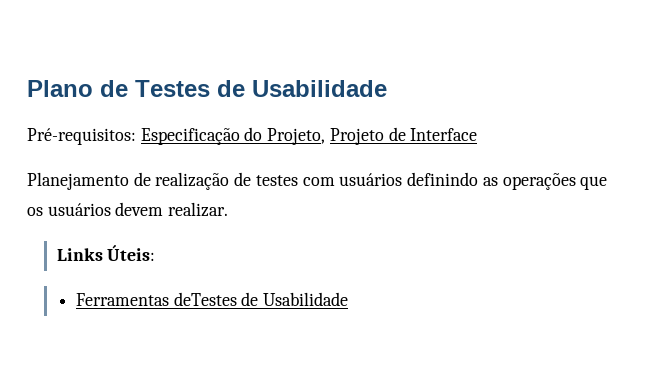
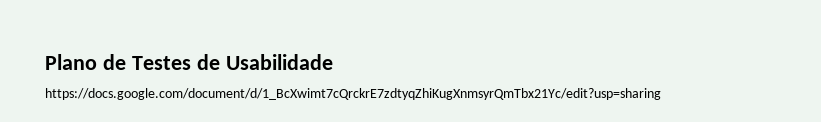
[27,127,478,145] [27,172,608,190] [27,202,229,217] [56,245,156,261] [75,292,348,306] Pré-requisitos: Especificação do Projeto, Projeto de Interface // Planejamento de realização de testes com usuários definindo as operações que os usuários devem realizar. // Links Úteis: // Ferramentas deTestes de Usabilidade -> [45,88,661,100] https://docs.google.com/document/d/1_BcXwimt7cQrckrE7zdtyqZhiKugXnmsyrQmTbx21Yc/edit?usp=sharing

